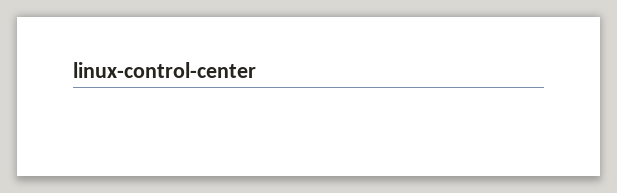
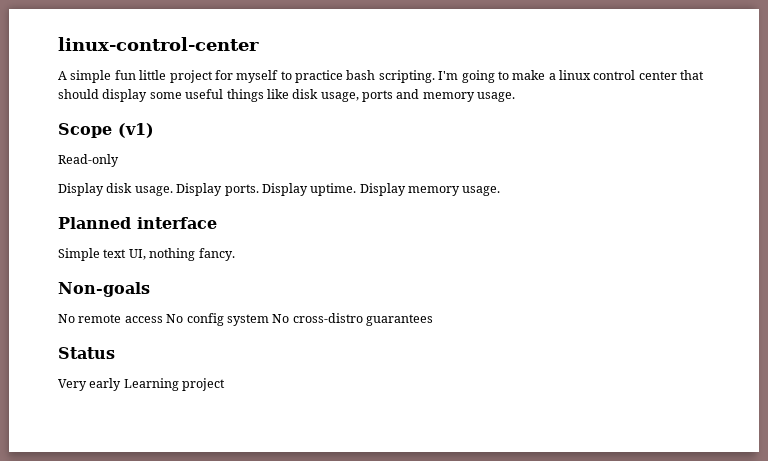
(256, 70) none -> [58,70,705,83] [58,89,516,102] [58,123,154,138] [58,154,119,167] [58,183,501,196] [58,217,217,229] [58,248,235,261] [58,282,150,297] [58,313,433,326] [58,347,115,359] [58,378,226,391] // A simple fun little project for myself to practice bash scripting. I'm going to make a linux control center that should display some useful things like disk usage, ports and memory usage. // Scope (v1) // Read-only // Display disk usage. Display ports. Display uptime. Display memory usage. // Planned interface // Simple text UI, nothing fancy. // Non-goals // No remote access No config system No cross-distro guarantees // Status // Very early Learning project

